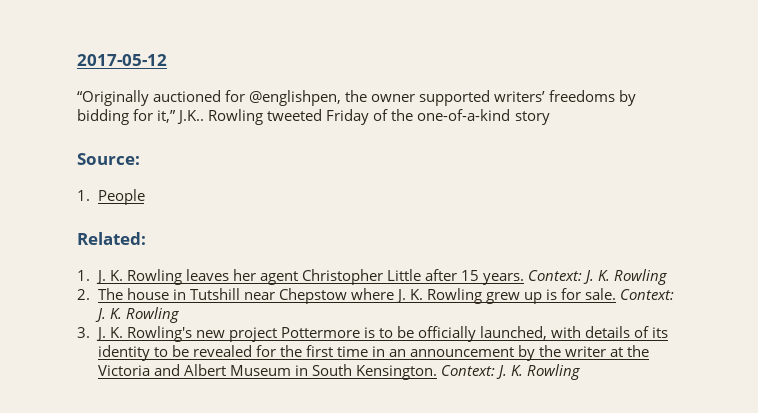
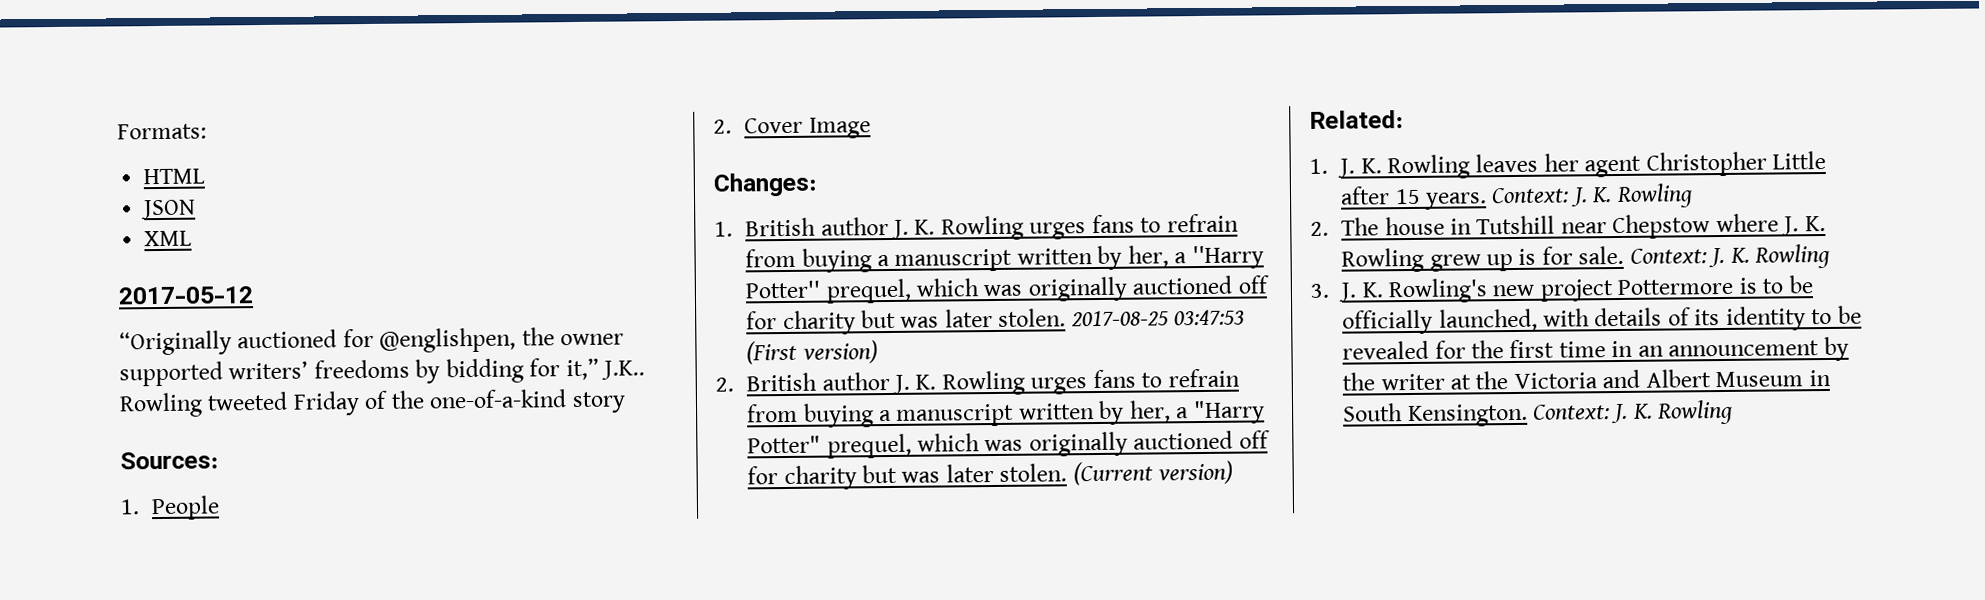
(77, 60) none -> [117,123,207,140] [143,168,206,185] [141,199,197,220] [144,230,193,247] Formats: // HTML // JSON // XML //
[77,153,140,165] Source: -> [120,451,219,470] Sources:
(145, 197) none -> [713,117,871,139] [713,172,817,197] [714,213,1239,241] [745,245,1264,273] [745,275,1269,304] [746,308,1246,336] [746,340,878,365] [715,368,1240,396] [746,400,1265,428] [747,430,1270,459] [747,460,1234,491] // 2. Cover Image // Changes: // 1. British author J. K. Rowling urges fans to refrain from buying a manuscript written by her, a ''Harry Potter'' prequel, which was originally auctioned off for charity but was later stolen. 2017-08-25 03:47:53 (First version) // 2. British author J. K. Rowling urges fans to refrain from buying a manuscript written by her, a "Harry Potter" prequel, which was originally auctioned off for charity but was later stolen. (Current version)

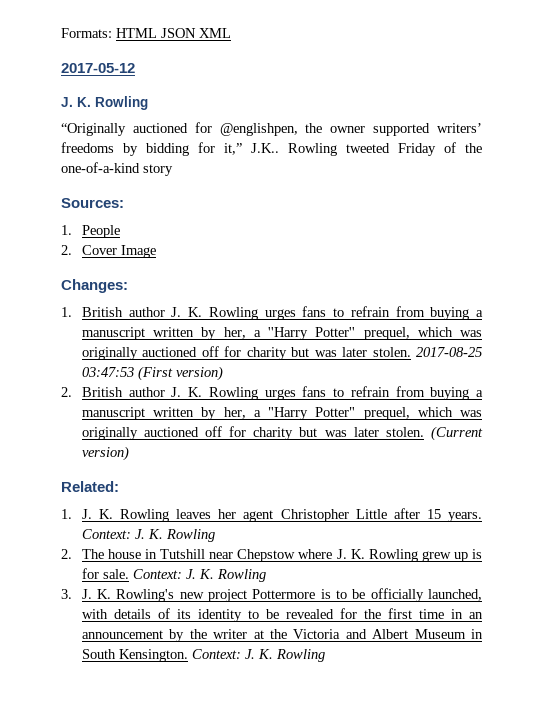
(207, 131) // -> (112, 33) none
(206, 176) // -> (157, 33) none
(197, 209) // -> (196, 33) none
(253, 295) none -> [61,96,148,110] // J. K. Rowling

